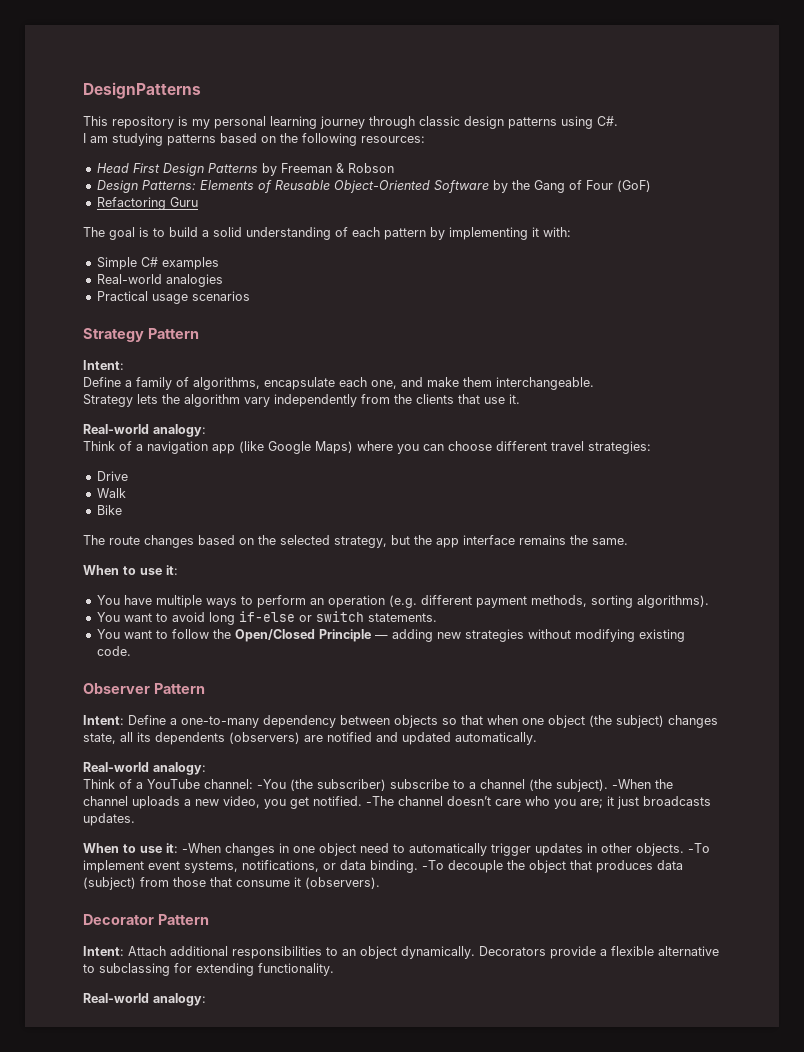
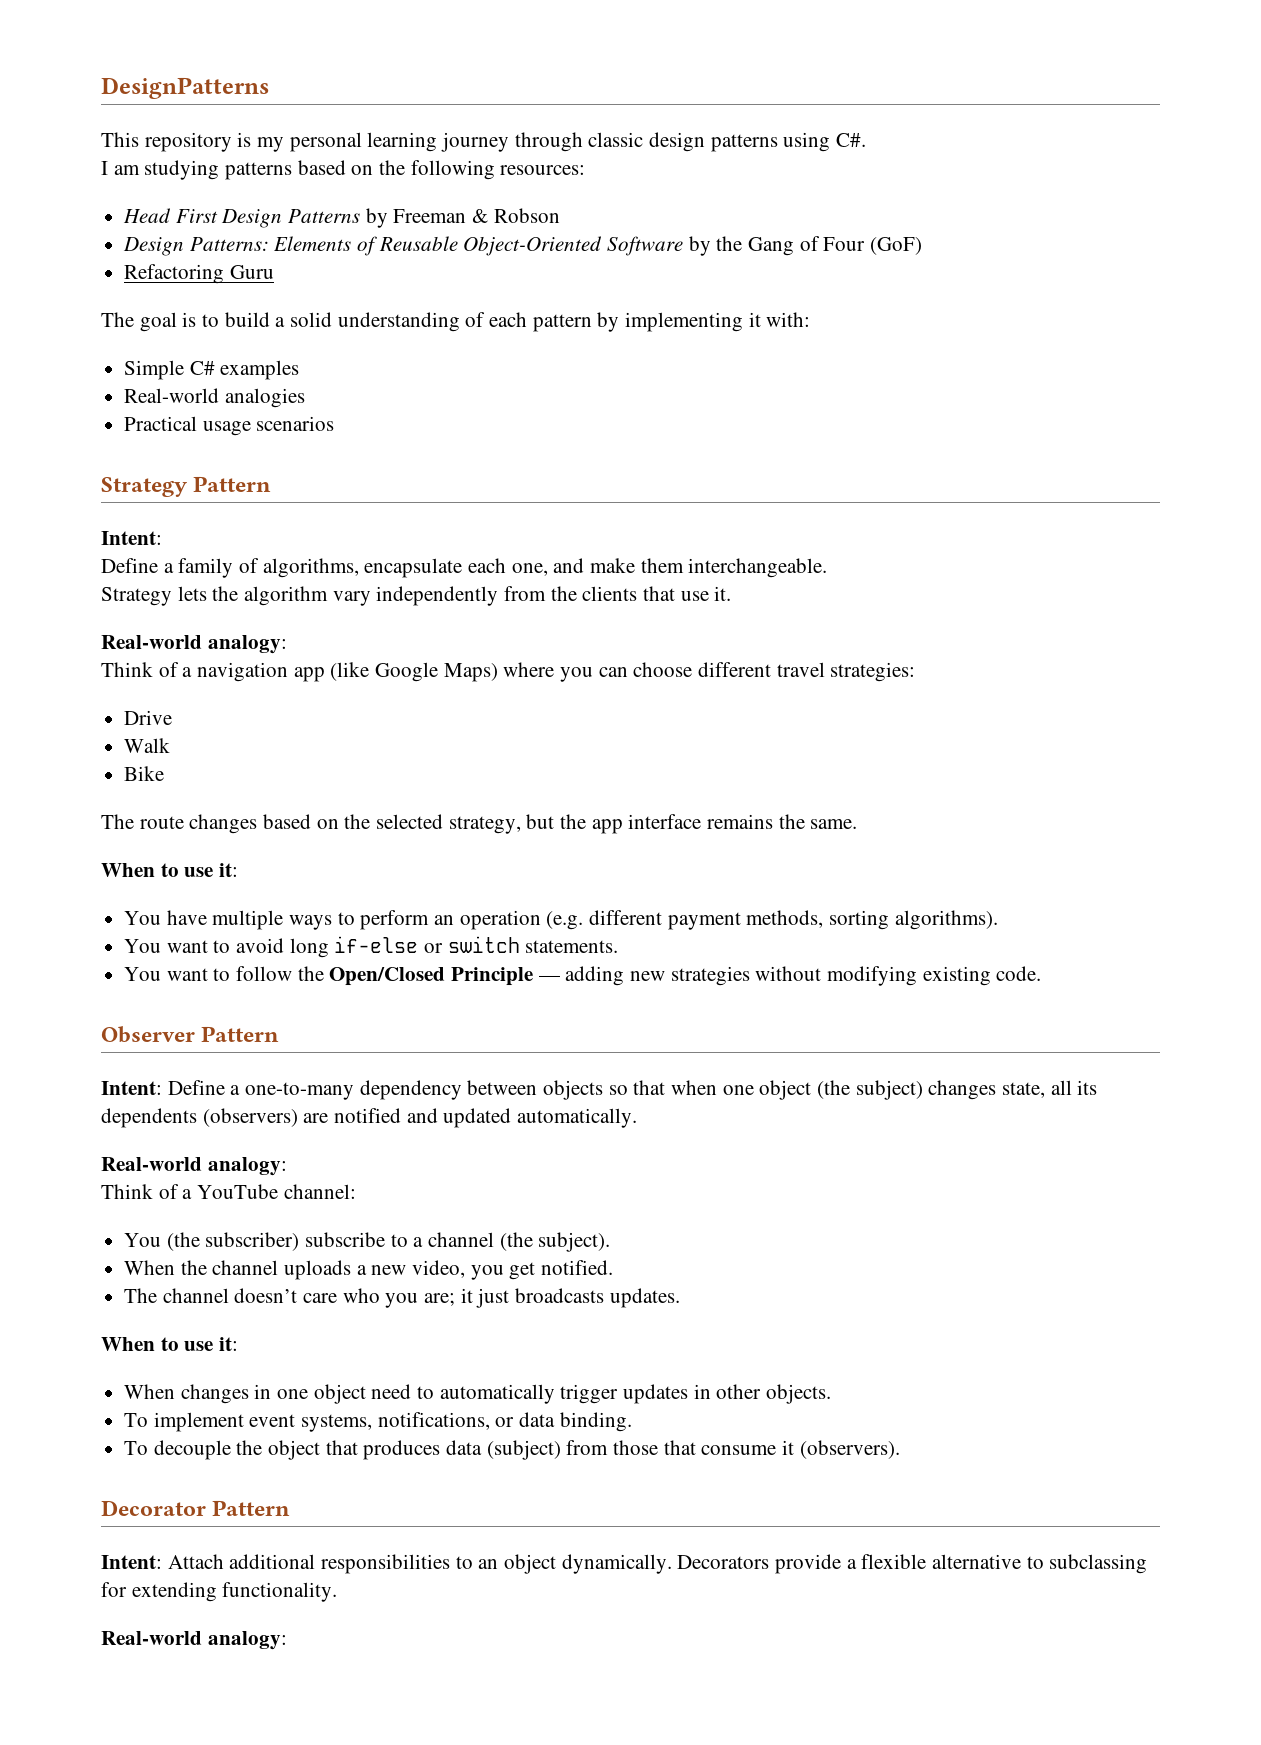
[257,779,286,789] -You -> [124,1233,162,1247] // You
[612,779,651,789] -When -> [124,1260,176,1275] // When
[366,796,394,806] -The -> [124,1288,158,1303] // The
[182,843,221,853] -When -> [124,1384,176,1399] // When
[688,843,710,853] -To -> [124,1413,149,1427] // To
[422,860,444,870] -To -> [124,1441,149,1455] // To

